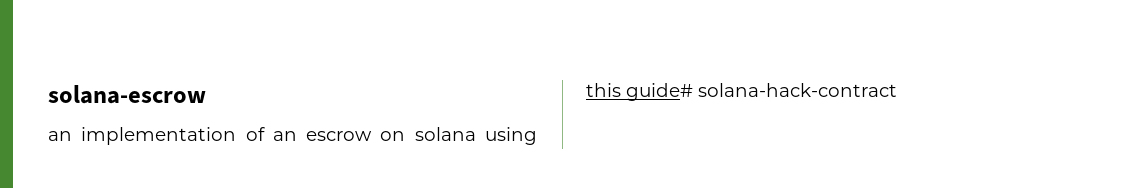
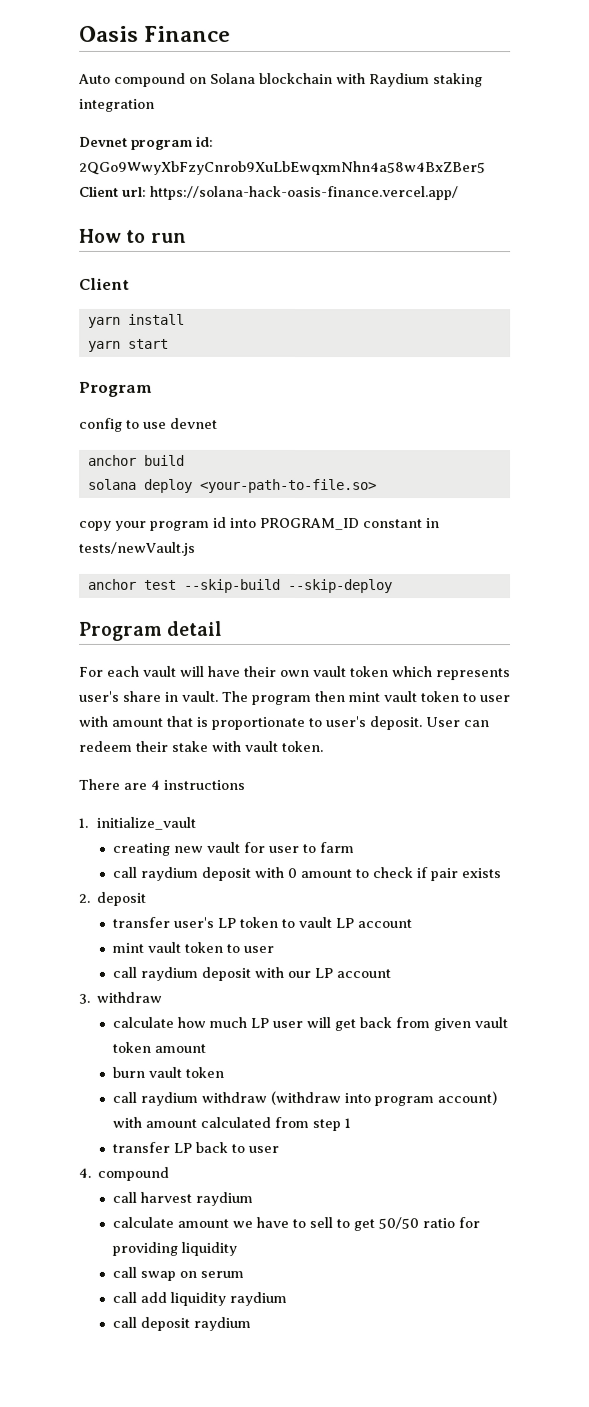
[48,85,206,104] [48,127,537,145] [586,83,897,101] solana-escrow // an implementation of an escrow on solana using this guide# solana-hack-contract -> [79,25,232,42] [78,72,483,88] [79,98,155,112] [79,135,214,150] [79,160,486,176] [79,185,459,201] [79,228,187,243] [79,277,130,290] [87,313,185,328] [87,338,169,352] [79,381,153,397] [79,417,218,432] [87,454,185,466] [87,478,377,494] [79,516,440,531] [79,541,196,556] [87,578,393,594] [79,620,224,641] [79,665,511,681] [79,690,511,706] [78,715,489,731] [78,740,323,753] [78,778,245,790] [78,816,196,830] [111,841,354,856] [111,866,501,882] [78,891,147,906] [111,916,412,929] [111,941,274,953] [111,966,391,981] [78,991,163,1004] [111,1016,508,1032] [111,1041,206,1053] [111,1066,224,1078] [111,1090,497,1107] [111,1116,351,1132] [111,1141,279,1153] [78,1166,170,1181] [111,1191,253,1206] [111,1216,480,1232] [111,1241,237,1256] [111,1266,244,1281] [111,1291,287,1306] [111,1316,251,1331] Oasis Finance // Auto compound on Solana blockchain with Raydium staking integration // Devnet program id: 2QGo9WwyXbFzyCnrob9XuLbEwqxmNhn4a58w4BxZBer5 Client url: https://solana-hack-oasis-finance.vercel.app/ // How to run // Client // yarn install // yarn start // Program // config to use devnet // anchor build // solana deploy <your-path-to-file.so> // copy your program id into PROGRAM_ID constant in tests/newVault.js // anchor test --skip-build --skip-deploy // Program detail // For each vault will have their own vault token which represents user's share in vault. The program then mint vault token to user with amount that is proportionate to user's deposit. User can redeem their stake with vault token. // There are 4 instructions // 1. initialize_vault // creating new vault for user to farm // call raydium deposit with 0 amount to check if pair exists // 2. deposit // transfer user's LP token to vault LP account // mint vault token to user // call raydium deposit with our LP account // 3. withdraw // calculate how much LP user will get back from given vault token amount // burn vault token // call raydium withdraw (withdraw into program account) with amount calculated from step 1 // transfer LP back to user // 4. compound // call harvest raydium // calculate amount we have to sell to get 50/50 ratio for providing liquidity // call swap on serum // call add liquidity raydium // call deposit raydium

